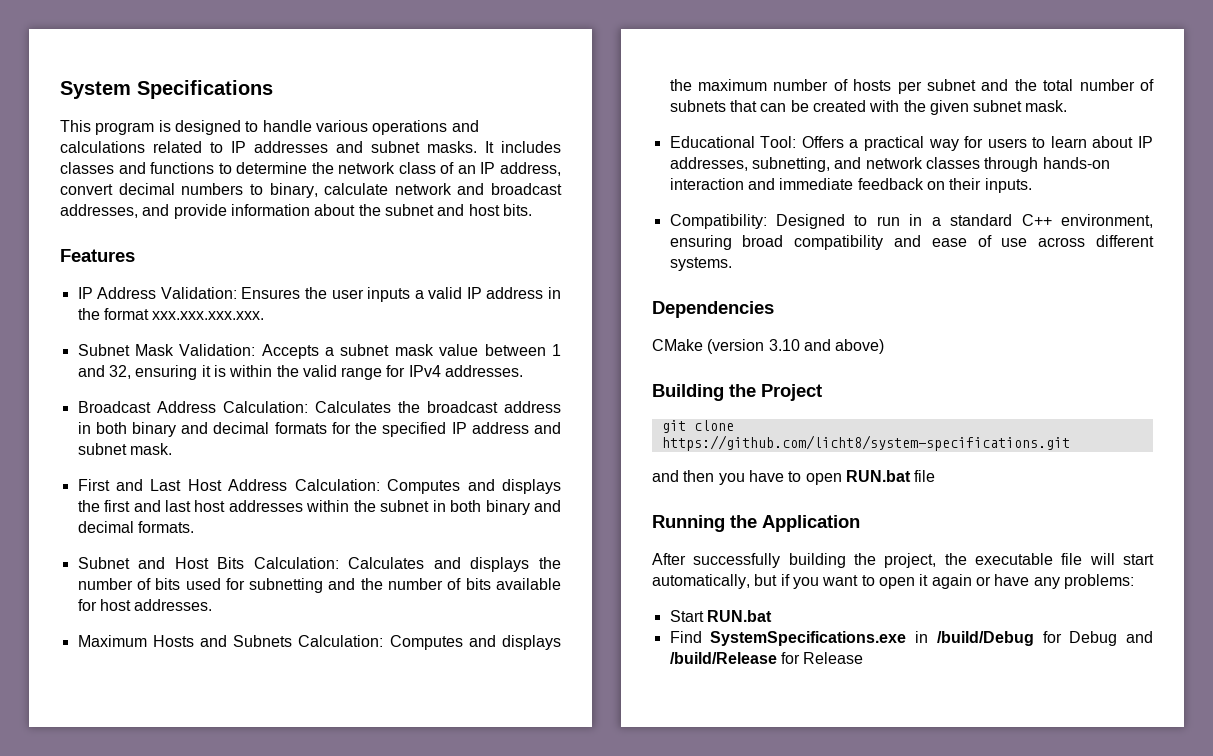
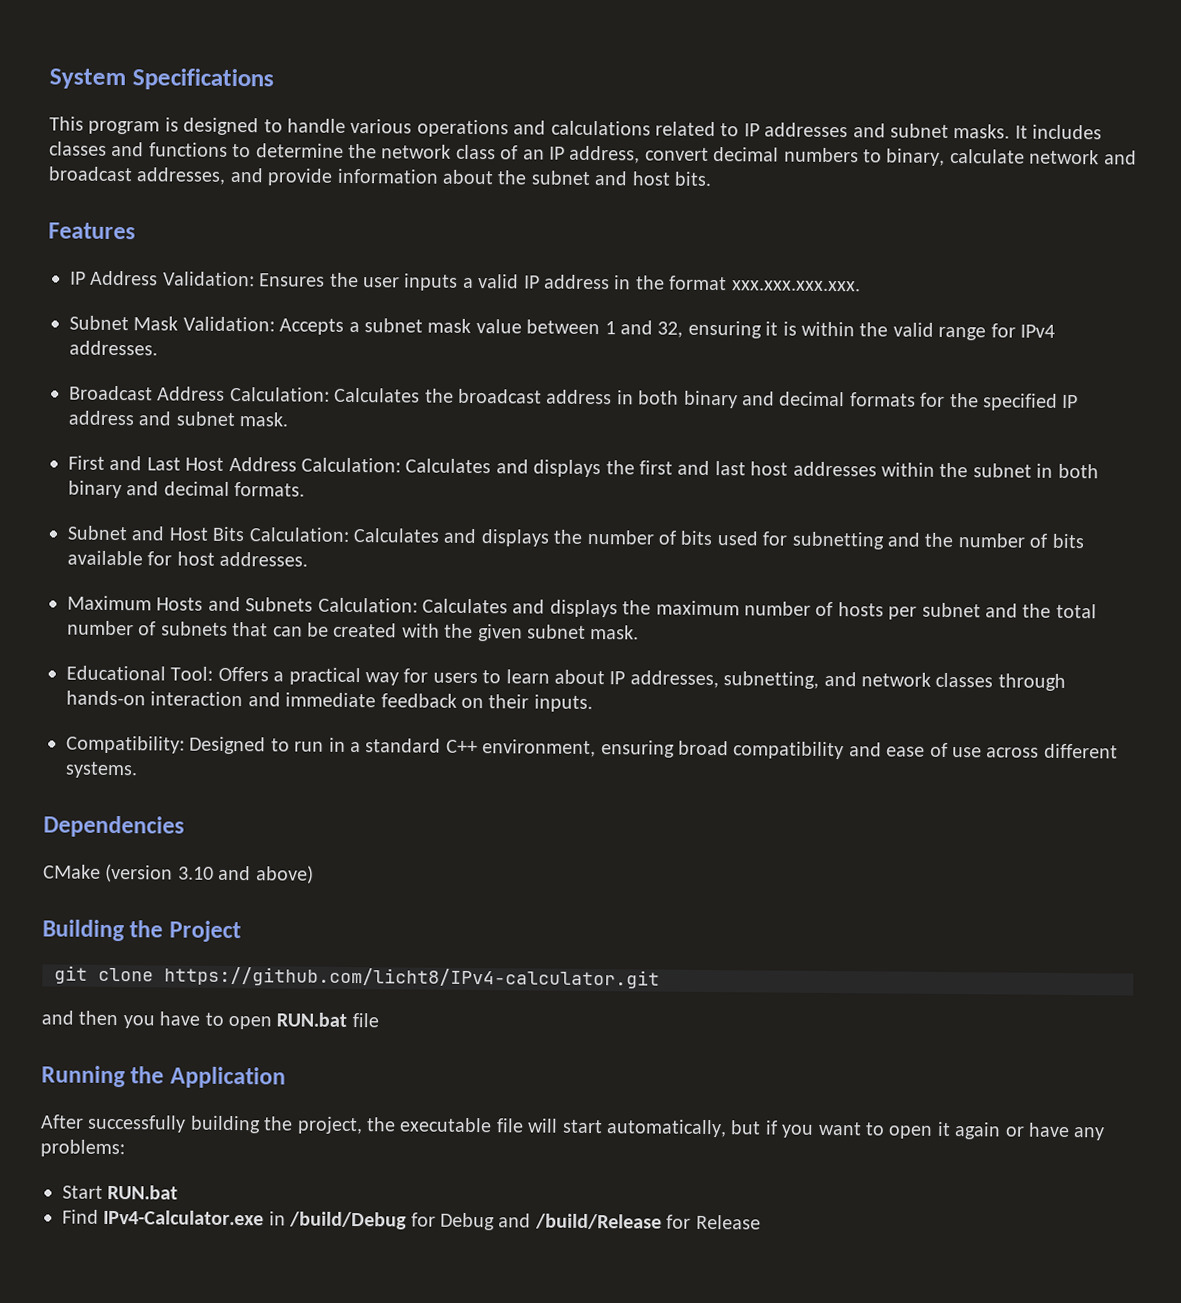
[387,479,461,494] Computes -> [405,458,492,474] Calculates
[389,635,463,650] Computes -> [422,598,508,614] Calculates
[661,435,1070,451] https://github.com/licht8/system-specifications.git -> [164,966,660,989] https://github.com/licht8/IPv4-calculator.git
[710,631,907,646] SystemSpecifications.exe -> [103,1209,265,1226] IPv4-Calculator.exe

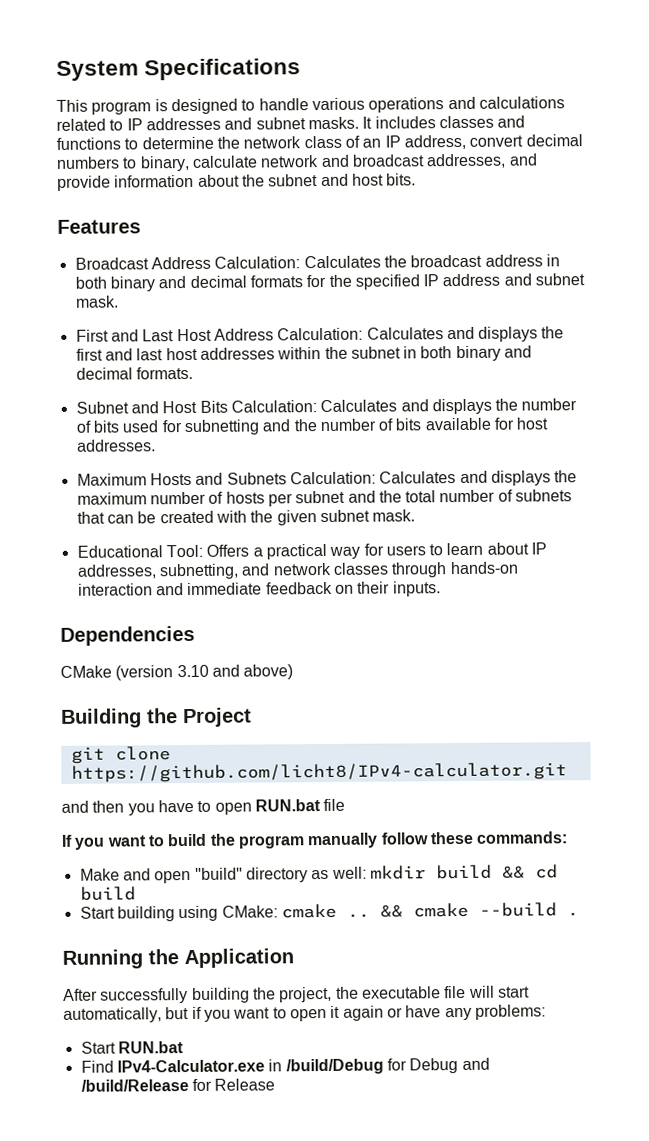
[70,270,861,292] [69,315,1055,341] [69,340,158,356] // IP Address Validation: Ensures the user inputs a valid IP address in the format xxx.xxx.xxx.xxx. // Subnet Mask Validation: Accepts a subnet mask value between 1 and 32, ensuring it is within the valid range for IPv4 addresses. -> (141, 226) none
[66,735,1118,760] [65,761,138,779] // Compatibility: Designed to run in a standard C++ environment, ensuring broad compatibility and ease of use across different systems. -> (441, 589) none
(379, 1020) none -> [61,831,569,850] [79,864,558,884] [79,886,136,901] [79,902,579,922] // If you want to build the program manually follow these commands: // Make and open "build" directory as well: mkdir build && cd build // Start building using CMake: cmake .. && cmake --build .

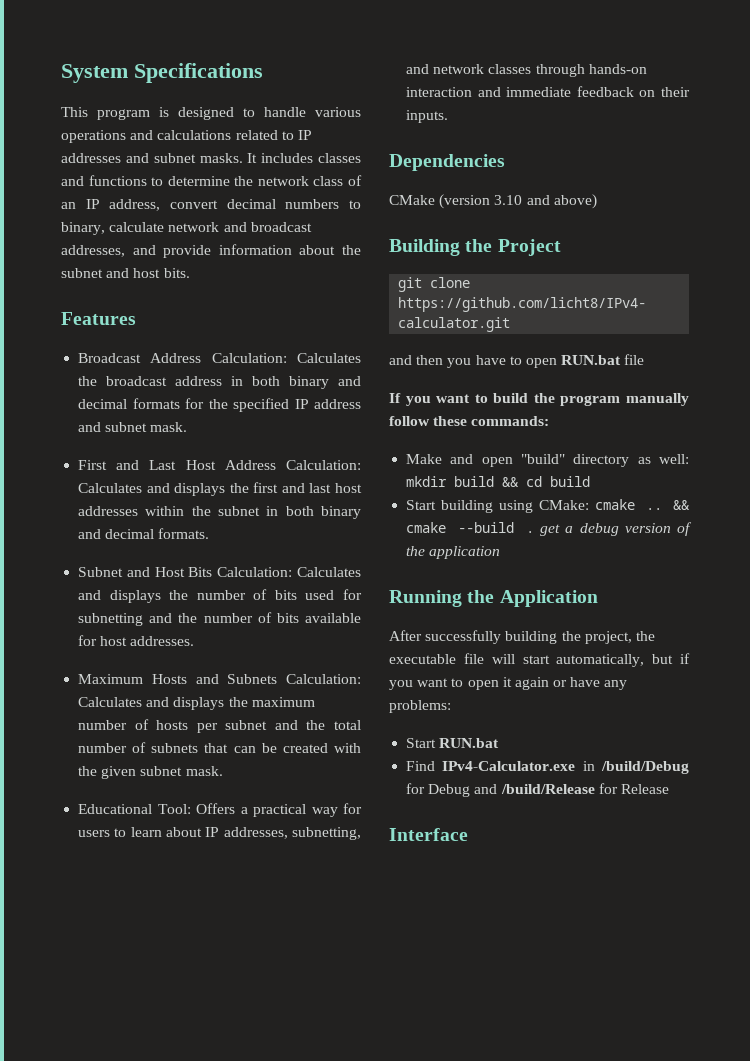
(579, 914) none -> [540,522,692,536] [406,546,501,559] get a debug version of the application
(276, 1084) none -> [389,828,468,841] // Interface

